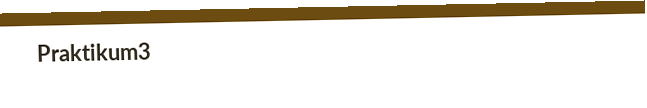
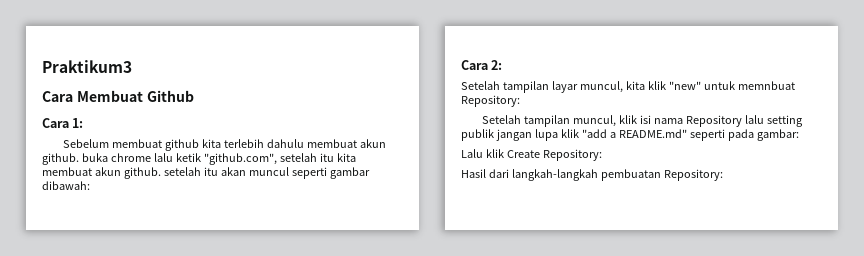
(152, 52) none -> [42,90,194,102] [42,118,84,128] [62,139,386,151] [42,153,356,165] [42,167,370,179] [42,181,90,190] [461,60,503,70] [461,81,795,93] [461,95,520,107] [481,115,803,127] [461,129,799,141] [461,149,602,161] [461,169,723,181] // Cara Membuat Github // Cara 1: // Sebelum membuat github kita terlebih dahulu membuat akun github. buka chrome lalu ketik "github.com", setelah itu kita membuat akun github. setelah itu akan muncul seperti gambar dibawah: // Cara 2: // Setelah tampilan layar muncul, kita klik "new" untuk memnbuat Repository: // Setelah tampilan muncul, klik isi nama Repository lalu setting publik jangan lupa klik "add a README.md" seperti pada gambar: // Lalu klik Create Repository: // Hasil dari langkah-langkah pembuatan Repository:

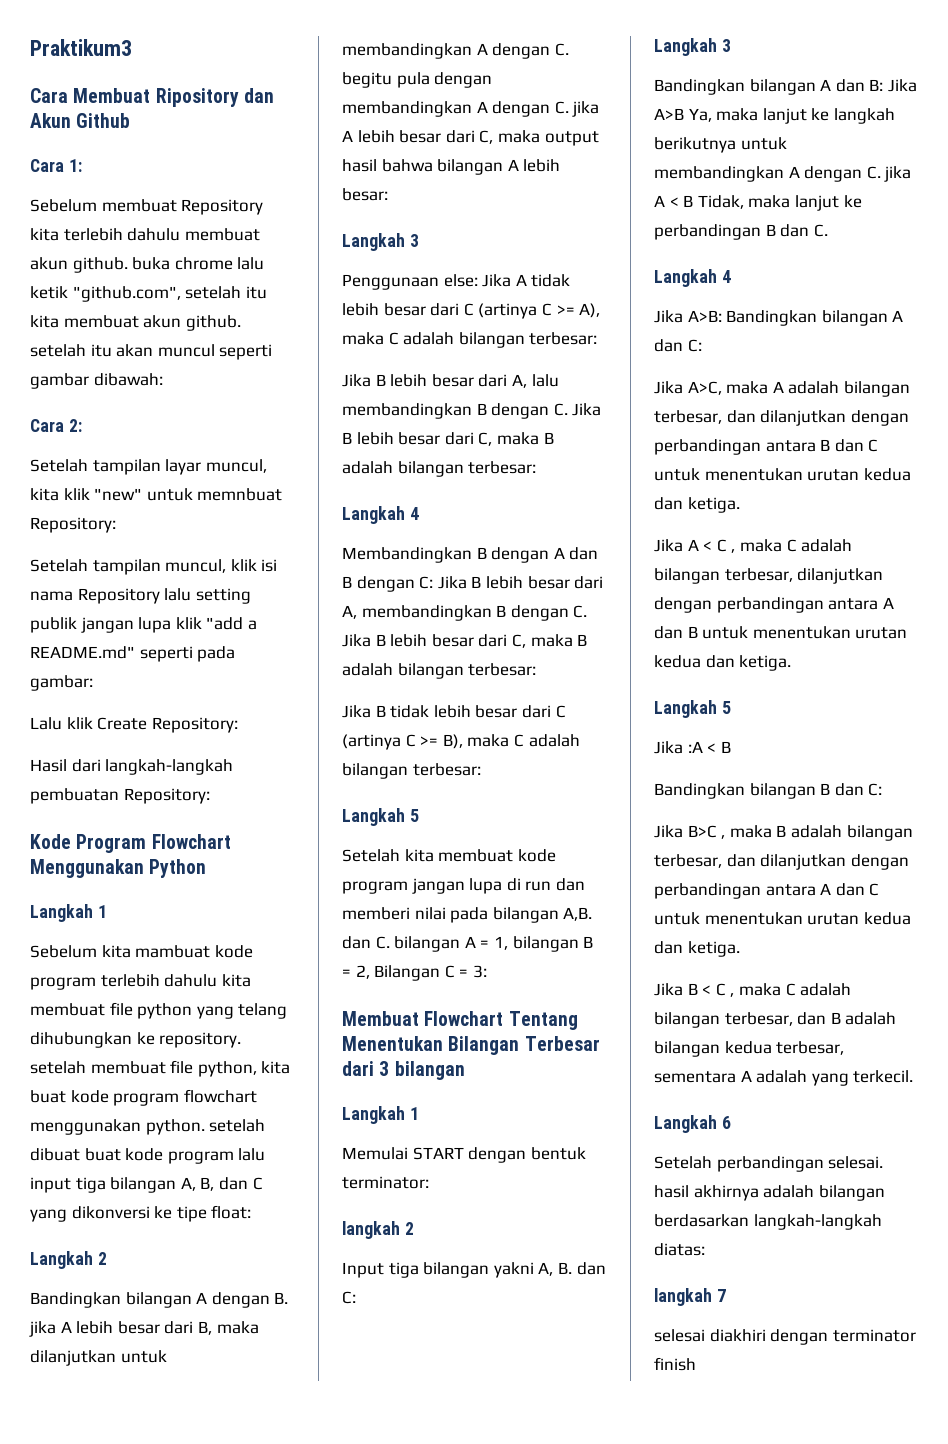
(143, 96) none -> [155,88,274,107] [30,113,71,128] Ripository dan Akun
[164,139,199,151] github -> [181,199,264,215] Repository
(723, 175) none -> [30,834,231,853] [30,859,207,878] [30,904,107,922] [30,945,253,958] [30,974,251,990] [30,1002,288,1019] [30,1032,242,1048] [30,1060,291,1077] [30,1089,257,1106] [30,1119,266,1135] [30,1148,266,1164] [30,1177,263,1193] [30,1205,252,1222] [30,1251,107,1269] [30,1292,289,1308] [29,1321,259,1337] [30,1350,167,1366] [342,43,569,59] [342,72,493,88] [342,101,600,117] [342,130,599,146] [342,159,561,175] [342,188,388,201] [342,233,419,251] [342,274,571,290] [342,303,601,319] [342,332,598,348] [342,374,559,388] [342,403,602,419] [342,432,554,446] [342,461,537,477] [342,506,419,524] [342,547,599,563] [342,576,604,592] [342,605,588,621] [342,634,588,648] [342,663,537,679] [342,705,566,718] [342,734,580,750] [342,763,481,779] [342,808,419,826] [342,849,556,862] [342,878,585,894] [342,907,593,923] [342,936,594,952] [342,965,487,981] [342,1011,578,1030] [342,1036,600,1055] [342,1061,465,1080] [342,1106,419,1124] [342,1147,586,1163] [342,1176,429,1189] [342,1221,414,1239] [342,1262,606,1278] [342,1291,356,1304] [654,38,731,56] [654,79,917,95] [654,108,895,124] [654,137,787,153] [654,166,912,182] [654,195,862,211] [654,224,828,240] [654,269,731,287] [654,310,904,326] [654,339,702,352] [654,381,910,397] [654,410,909,426] [654,439,879,455] [654,468,911,481] [654,497,740,513] [654,539,853,553] [654,568,884,584] [654,597,894,613] [654,626,908,639] [654,655,792,671] [654,700,731,718] [654,741,731,754] [654,783,883,799] [654,825,913,841] [654,854,909,870] [654,883,880,899] [654,912,911,925] [654,941,740,957] [654,983,852,997] [654,1012,897,1028] [654,1041,845,1057] [654,1070,914,1086] [654,1115,731,1133] [654,1156,884,1172] [654,1185,885,1201] [654,1214,882,1230] [654,1243,705,1256] [654,1288,726,1306] [654,1329,916,1345] [654,1357,696,1371] // Kode Program Flowchart Menggunakan Python // Langkah 1 // Sebelum kita mambuat kode program terlebih dahulu kita membuat file python yang telang dihubungkan ke repository. setelah membuat file python, kita buat kode program flowchart menggunakan python. setelah dibuat buat kode program lalu input tiga bilangan A, B, dan C yang dikonversi ke tipe float: // Langkah 2 // Bandingkan bilangan A dengan B. jika A lebih besar dari B, maka dilanjutkan untuk membandingkan A dengan C. begitu pula dengan membandingkan A dengan C. jika A lebih besar dari C, maka output hasil bahwa bilangan A lebih besar: // Langkah 3 // Penggunaan else: Jika A tidak lebih besar dari C (artinya C >= A), maka C adalah bilangan terbesar: // Jika B lebih besar dari A, lalu membandingkan B dengan C. Jika B lebih besar dari C, maka B adalah bilangan terbesar: // Langkah 4 // Membandingkan B dengan A dan B dengan C: Jika B lebih besar dari A, membandingkan B dengan C. Jika B lebih besar dari C, maka B adalah bilangan terbesar: // Jika B tidak lebih besar dari C (artinya C >= B), maka C adalah bilangan terbesar: // Langkah 5 // Setelah kita membuat kode program jangan lupa di run dan memberi nilai pada bilangan A,B. dan C. bilangan A = 1, bilangan B = 2, Bilangan C = 3: // Membuat Flowchart Tentang Menentukan Bilangan Terbesar dari 3 bilangan // Langkah 1 // Memulai START dengan bentuk terminator: // langkah 2 // Input tiga bilangan yakni A, B. dan C: // Langkah 3 // Bandingkan bilangan A dan B: Jika A>B Ya, maka lanjut ke langkah berikutnya untuk membandingkan A dengan C. jika A < B Tidak, maka lanjut ke perbandingan B dan C. // Langkah 4 // Jika A>B: Bandingkan bilangan A dan C: // Jika A>C, maka A adalah bilangan terbesar, dan dilanjutkan dengan perbandingan antara B dan C untuk menentukan urutan kedua dan ketiga. // Jika A < C , maka C adalah bilangan terbesar, dilanjutkan dengan perbandingan antara A dan B untuk menentukan urutan kedua dan ketiga. // Langkah 5 // Jika :A < B // Bandingkan bilangan B dan C: // Jika B>C , maka B adalah bilangan terbesar, dan dilanjutkan dengan perbandingan antara A dan C untuk menentukan urutan kedua dan ketiga. // Jika B < C , maka C adalah bilangan terbesar, dan B adalah bilangan kedua terbesar, sementara A adalah yang terkecil. // Langkah 6 // Setelah perbandingan selesai. hasil akhirnya adalah bilangan berdasarkan langkah-langkah diatas: // langkah 7 // selesai diakhiri dengan terminator finish

